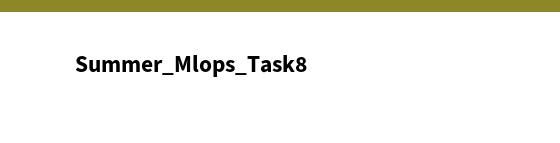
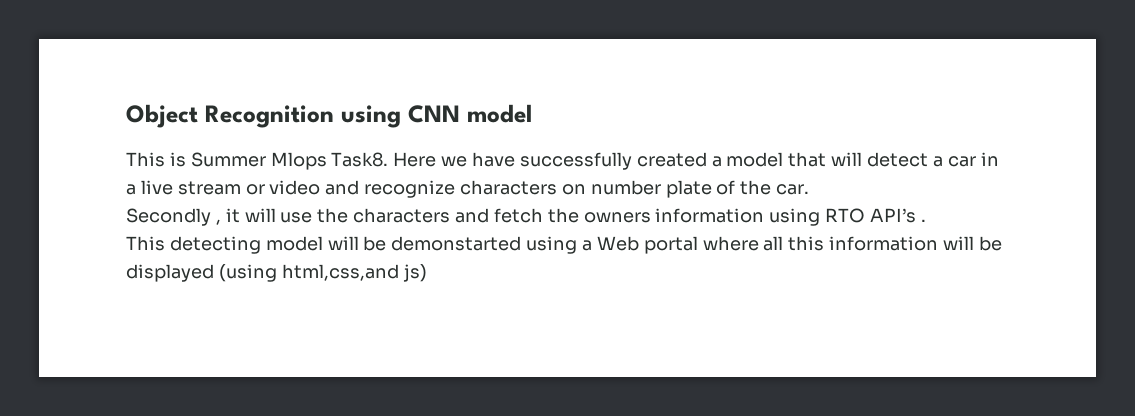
[75,55,307,77] Summer_Mlops_Task8 -> [126,104,532,128] [126,152,999,170] [126,180,810,198] [126,208,926,226] [126,236,1002,254] [126,264,427,282] Object Recognition using CNN model // This is Summer Mlops Task8. Here we have successfully created a model that will detect a car in a live stream or video and recognize characters on number plate of the car. // Secondly , it will use the characters and fetch the owners information using RTO API’s . // This detecting model will be demonstarted using a Web portal where all this information will be displayed (using html,css,and js)

